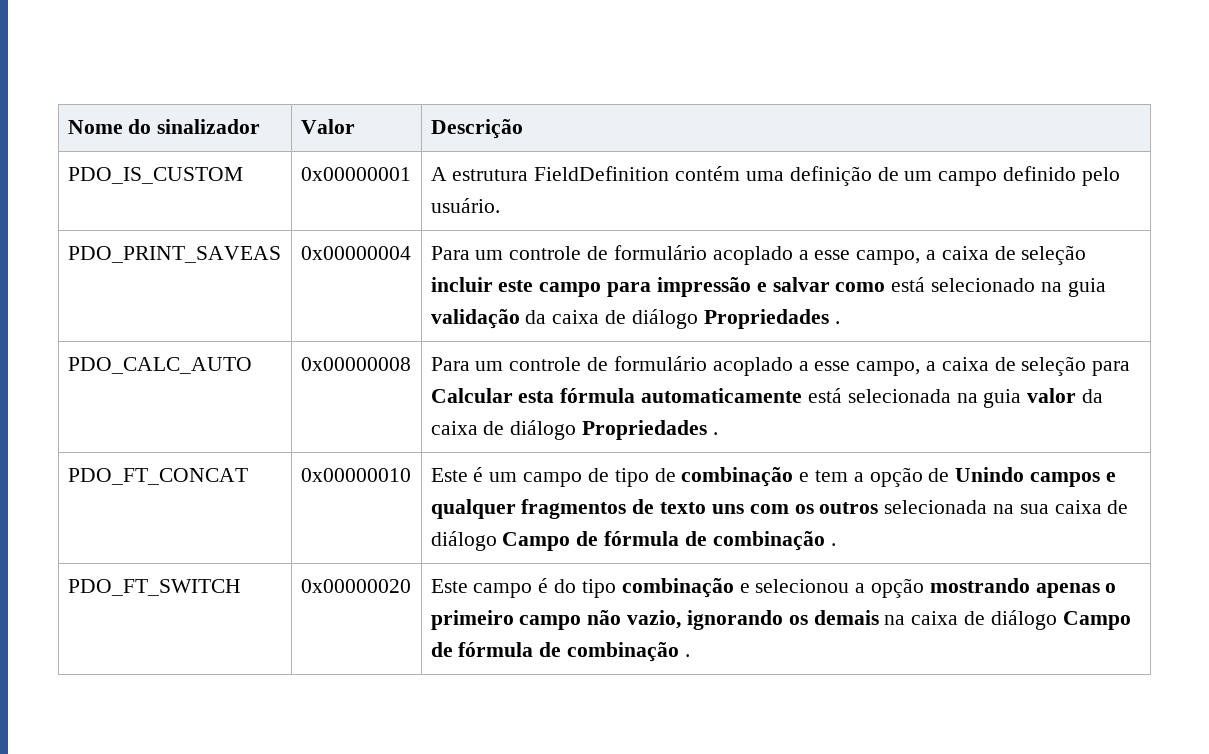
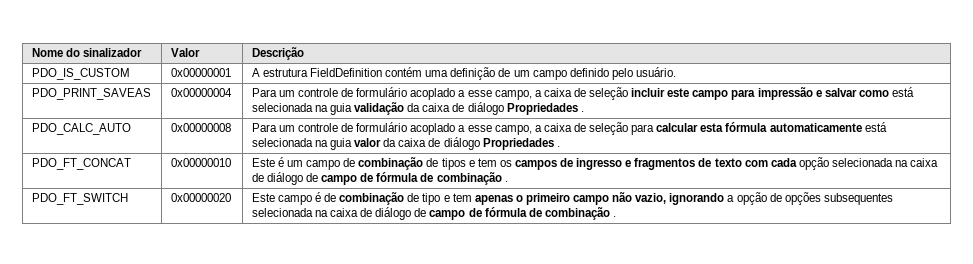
[930,278,1035,292] selecionado -> [251,103,313,112] selecionada
[430,388,513,403] Calcular -> [656,123,699,132] calcular
[614,467,1116,487] [430,499,1129,519] [430,531,571,551] tipo de combinação e tem a opção de Unindo campos e qualquer fragmentos de texto uns com os outros selecionada na sua caixa de diálogo Campo -> [358,157,939,170] [251,172,358,185] combinação de tipos e tem os campos de ingresso e fragmentos de texto com cada opção selecionada na caixa de diálogo de campo
[554,578,1030,598] do tipo combinação e selecionou a opção mostrando -> [324,192,472,205] de combinação de tipo e tem
[788,610,1131,630] os demais na caixa de diálogo Campo -> [727,192,893,205] [251,207,466,220] a opção de opções subsequentes selecionada na caixa de diálogo de campo

